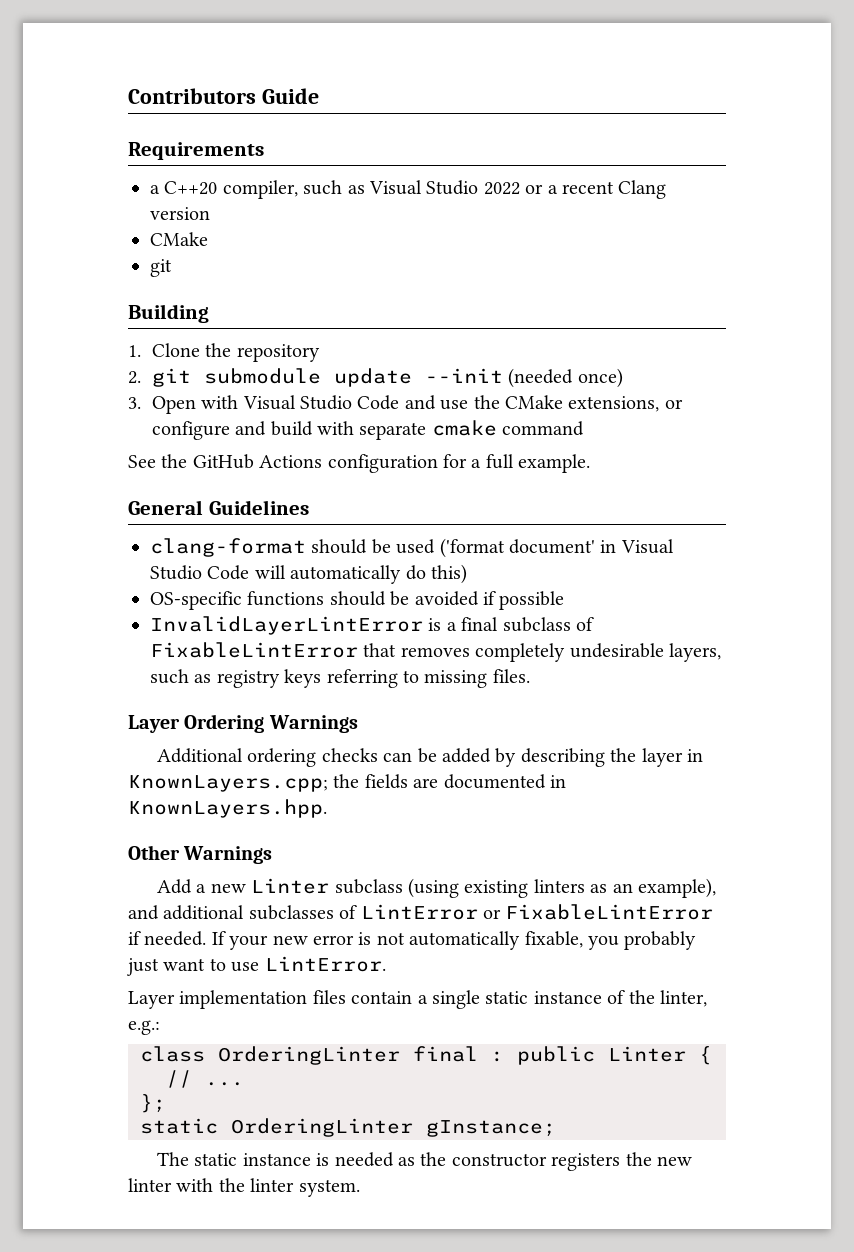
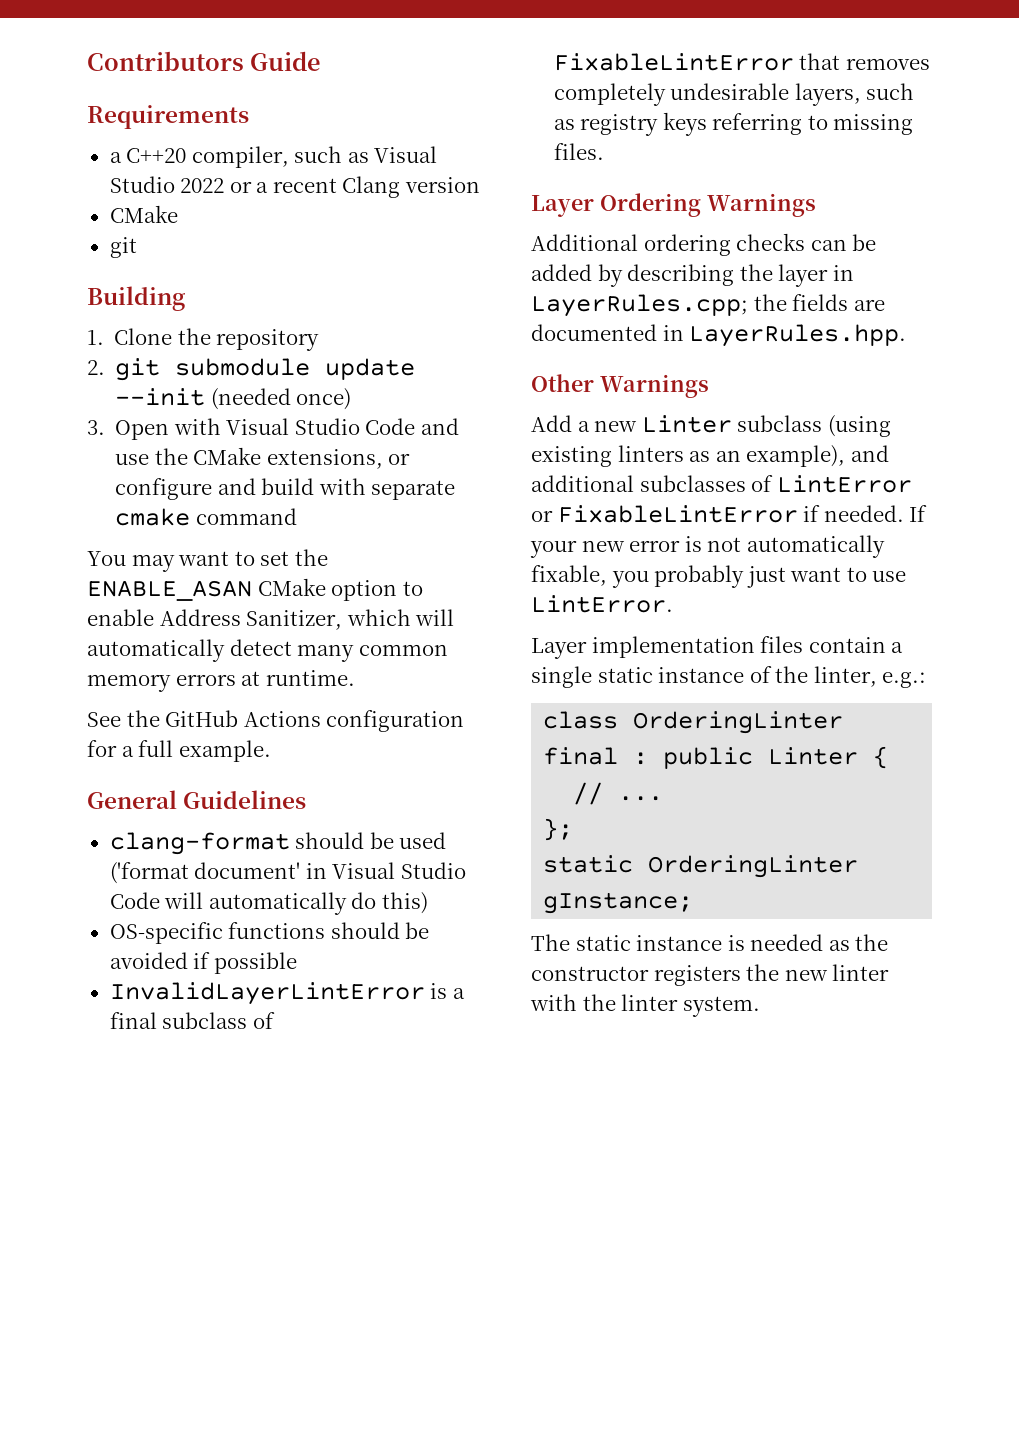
(585, 428) none -> [87,549,328,572] [87,578,423,601] [87,609,455,630] [87,639,448,662] [87,670,355,692] // You may want to set the ENABLE_ASAN CMake option to enable Address Sanitizer, which will automatically detect many common memory errors at runtime.
[128,775,328,792] KnownLayers.cpp; -> [531,294,748,317] LayerRules.cpp;
[128,799,327,818] KnownLayers.hpp. -> [689,324,907,347] LayerRules.hpp.

